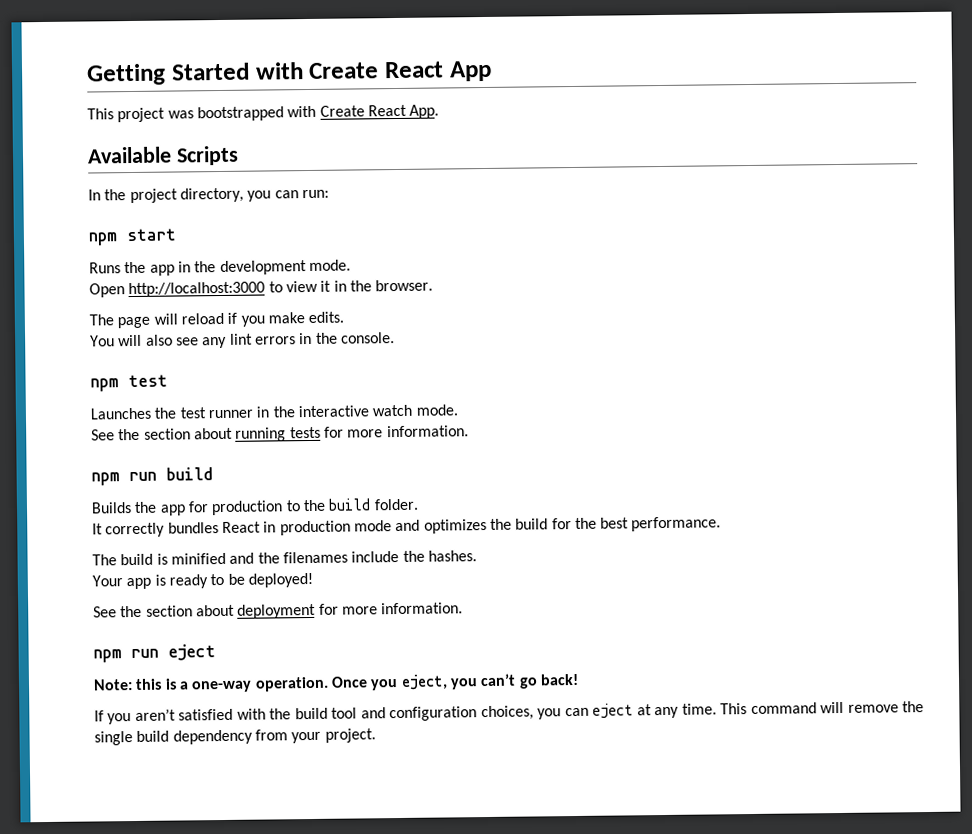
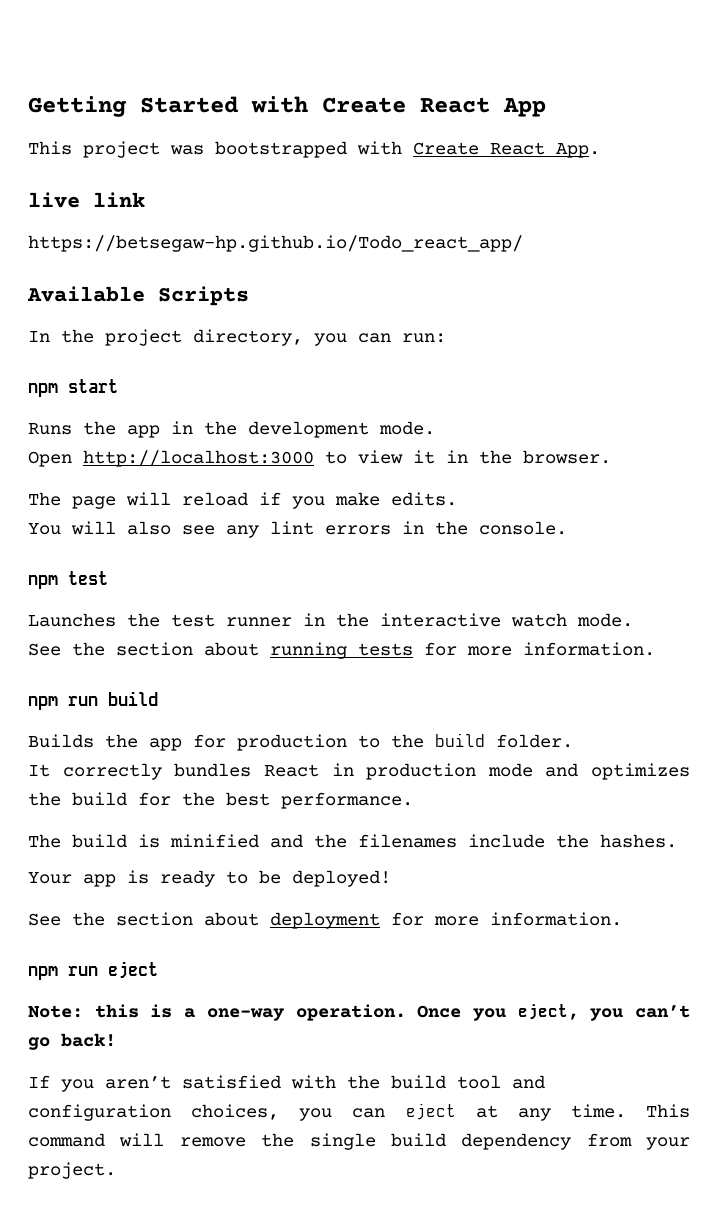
(440, 111) none -> [28,192,145,208] [28,235,523,252] // live link // https://betsegaw-hp.github.io/Todo_react_app/

